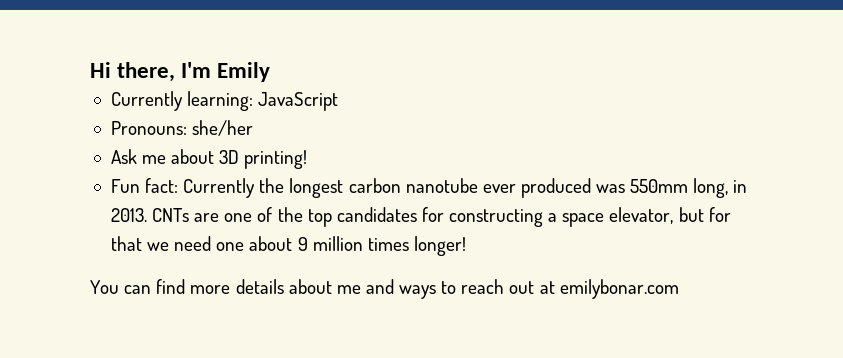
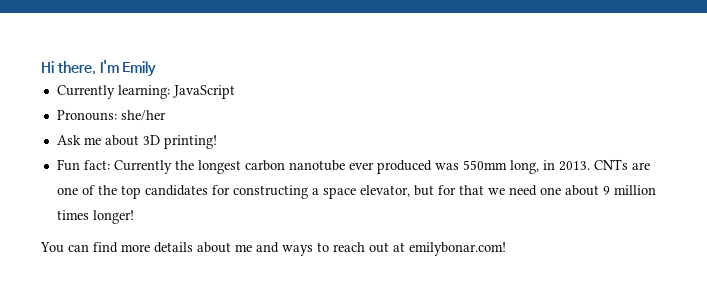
[559,279,679,299] emilybonar.com -> [409,242,506,256] emilybonar.com!

